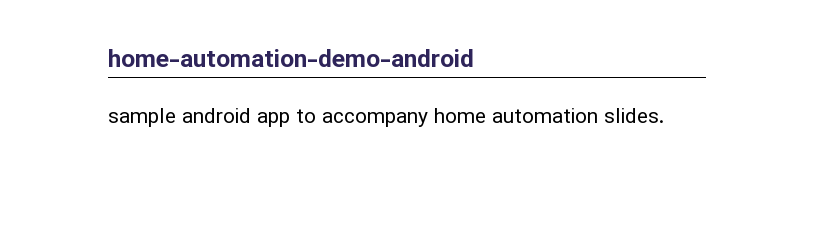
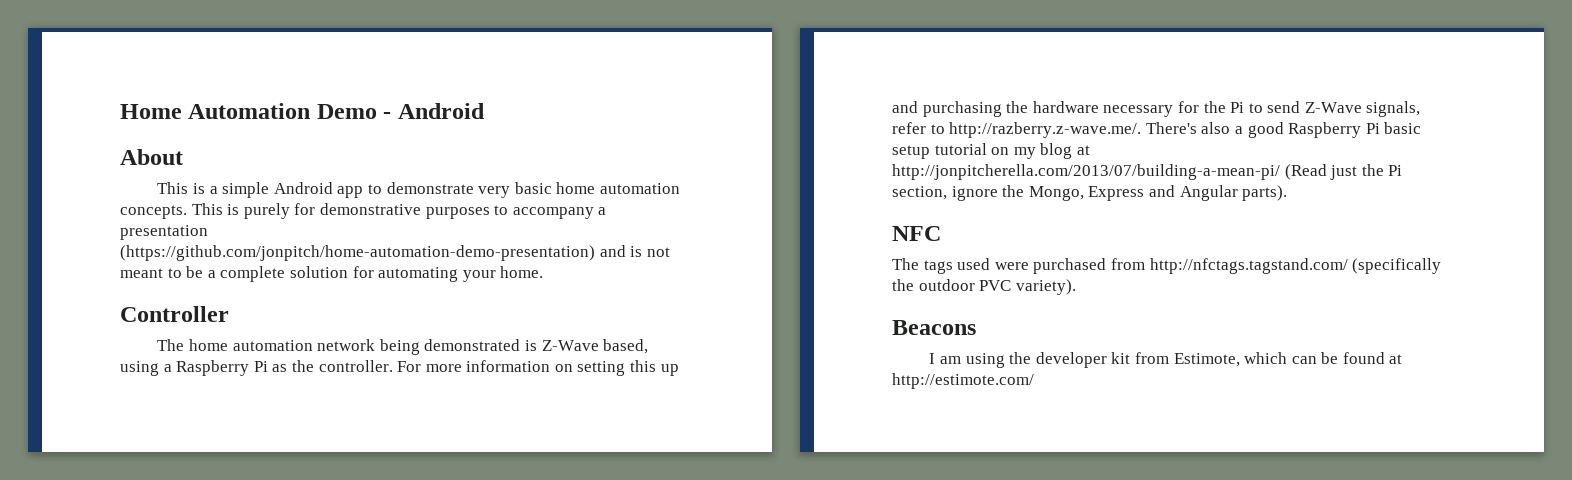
[108,49,474,67] [108,108,664,127] home-automation-demo-android // sample android app to accompany home automation slides. -> [120,103,485,119] [120,149,183,165] [157,182,680,198] [120,203,607,219] [120,225,208,240] [120,245,670,261] [120,266,544,282] [120,306,229,322] [157,339,649,355] [120,360,679,376] [892,101,1421,117] [892,122,1422,138] [892,143,1090,159] [892,164,1403,180] [892,185,1288,201] [892,226,941,241] [892,258,1442,274] [892,279,1076,295] [892,320,976,335] [929,352,1403,368] [892,373,1034,389] Home Automation Demo - Android // About // This is a simple Android app to demonstrate very basic home automation concepts. This is purely for demonstrative purposes to accompany a presentation (https://github.com/jonpitch/home-automation-demo-presentation) and is not meant to be a complete solution for automating your home. // Controller // The home automation network being demonstrated is Z-Wave based, using a Raspberry Pi as the controller. For more information on setting this up and purchasing the hardware necessary for the Pi to send Z-Wave signals, refer to http://razberry.z-wave.me/. There's also a good Raspberry Pi basic setup tutorial on my blog at http://jonpitcherella.com/2013/07/building-a-mean-pi/ (Read just the Pi section, ignore the Mongo, Express and Angular parts). // NFC // The tags used were purchased from http://nfctags.tagstand.com/ (specifically the outdoor PVC variety). // Beacons // I am using the developer kit from Estimote, which can be found at http://estimote.com/

